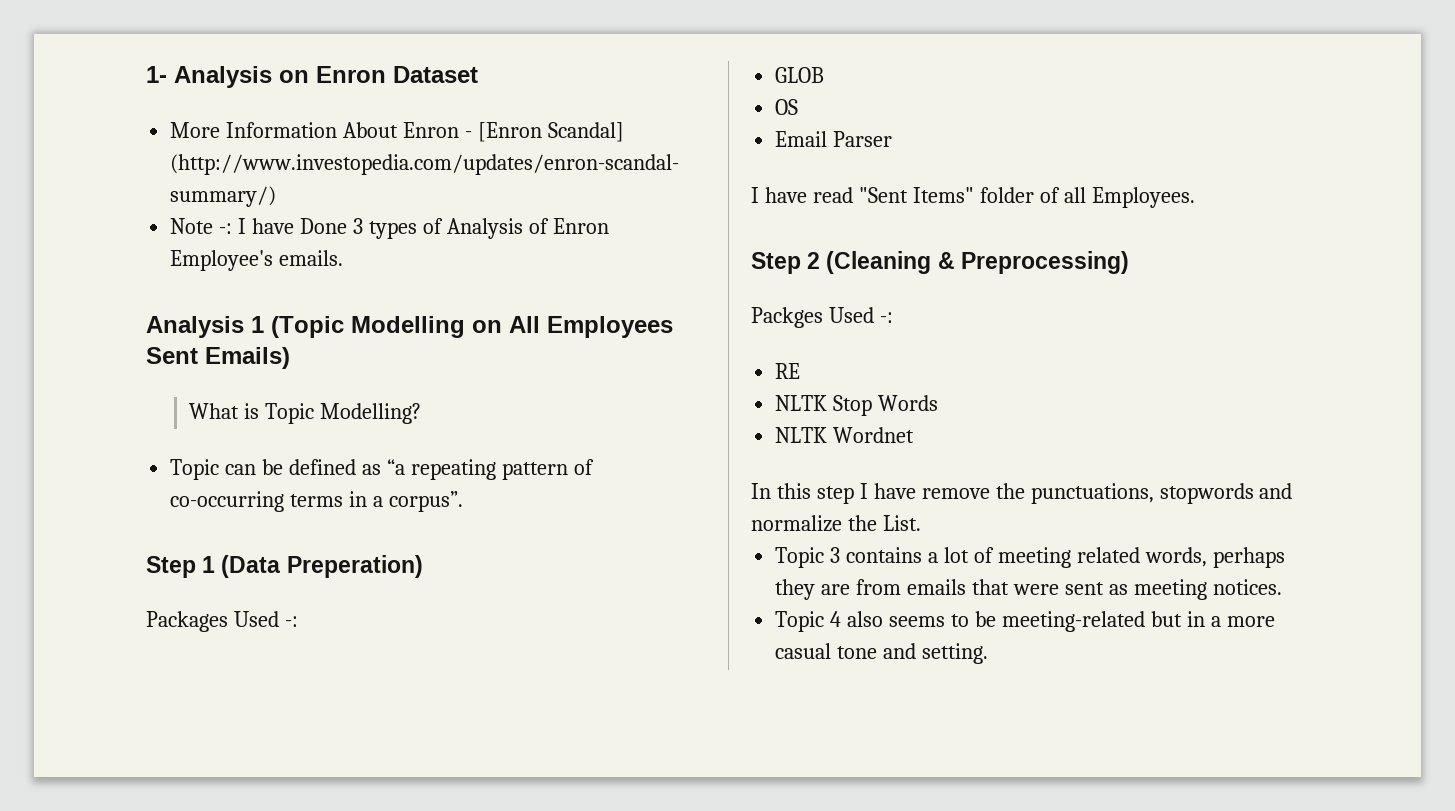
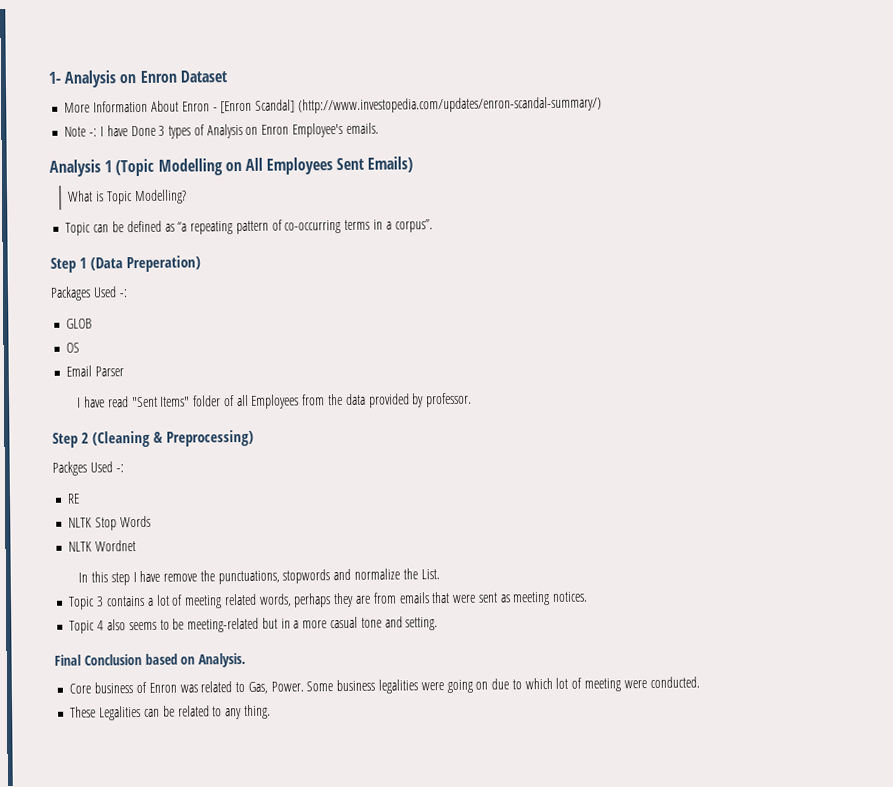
[528,218,549,234] of -> [245,126,259,135] on
[1091,187,1195,208] Employees. -> [251,392,473,409] Employees from the data provided by professor.
(989, 653) none -> [54,652,247,668] [69,676,700,694] [70,704,271,721] // Final Conclusion based on Analysis. // Core business of Enron was related to Gas, Power. Some business legalities were going on due to which lot of meeting were conducted. // These Legalities can be related to any thing.

